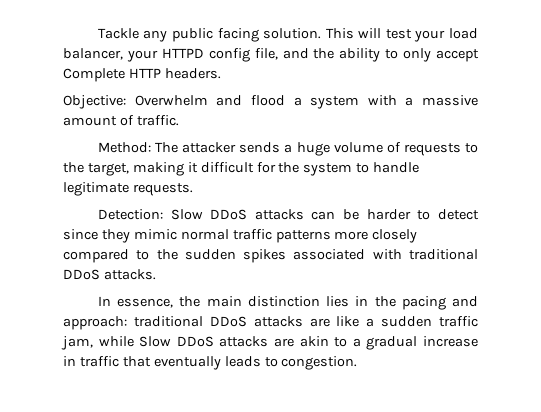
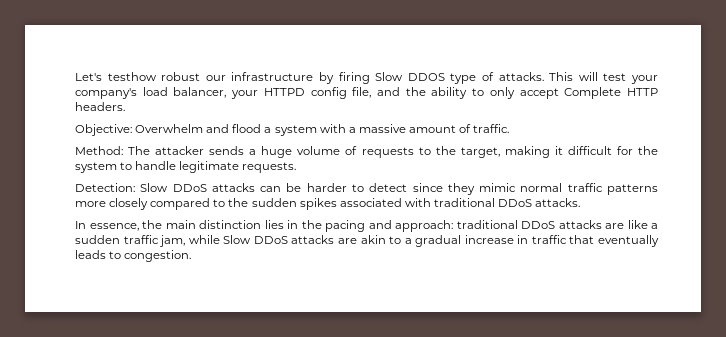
[97,28,322,42] Tackle any public facing solution. -> [75,72,544,84] Let's testhow robust our infrastructure by firing Slow DDOS type of attacks.
(446, 36) none -> [75,88,137,99] company's

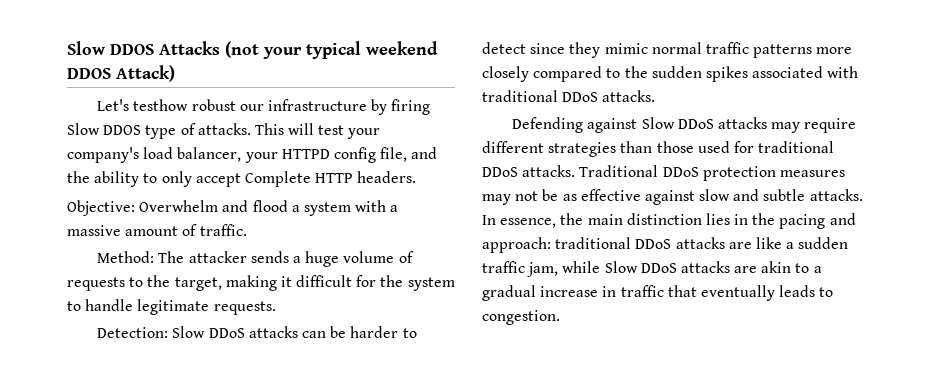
(75, 77) none -> [67,41,438,59] [67,65,175,82] Slow DDOS Attacks (not your typical weekend DDOS Attack) //
(581, 202) none -> [512,117,857,133] [482,141,835,157] [482,165,845,181] [482,189,863,205] Defending against Slow DDoS attacks may require different strategies than those used for traditional DDoS attacks. Traditional DDoS protection measures may not be as effective against slow and subtle attacks.

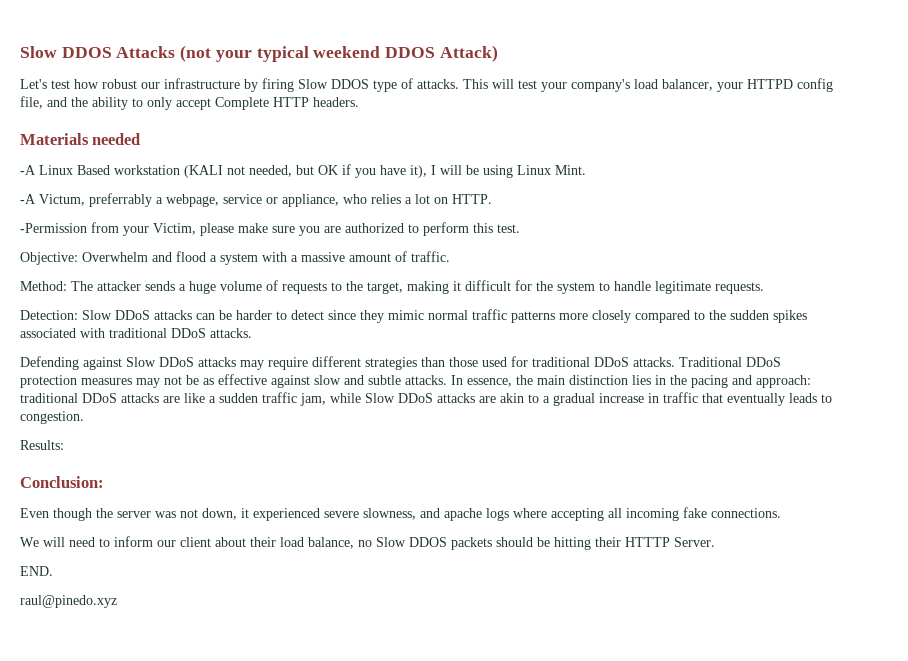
[133,99,189,111] testhow -> [51,79,99,89] test how
(417, 177) none -> [20,133,141,145] [20,164,586,178] [20,193,492,207] [20,222,520,236] // Materials needed // -A Linux Based workstation (KALI not needed, but OK if you have it), I will be using Linux Mint. // -A Victum, preferrably a webpage, service or appliance, who relies a lot on HTTP. // -Permission from your Victim, please make sure you are authorized to perform this test.
(560, 317) none -> [20,440,64,450] [20,476,104,488] [20,507,781,521] [20,536,715,550] [20,566,53,576] [20,595,117,608] // Results: // Conclusion: // Even though the server was not down, it experienced severe slowness, and apache logs where accepting all incoming fake connections. // We will need to inform our client about their load balance, no Slow DDOS packets should be hitting their HTTTP Server. // END. // raul@pinedo.xyz

